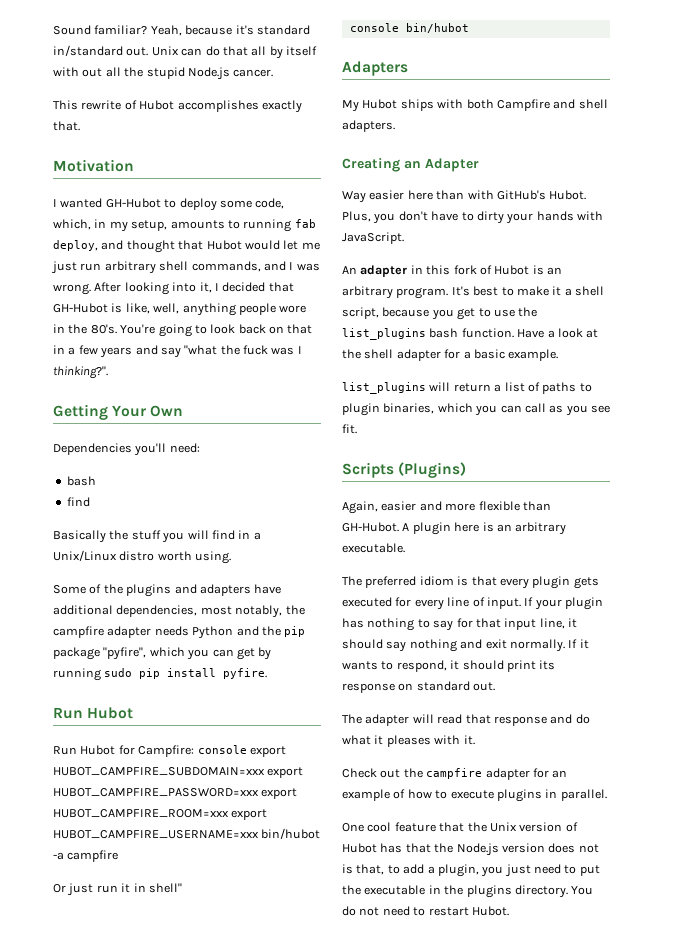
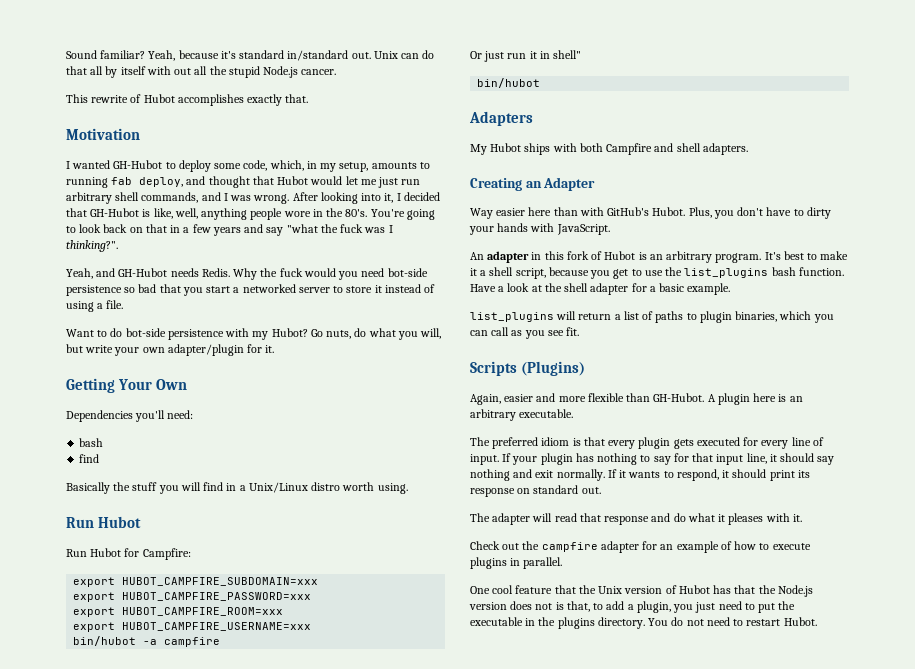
(108, 372) none -> [66,268,428,280] [66,284,436,296] [66,300,124,312] [66,328,442,340] [66,344,275,356] // Yeah, and GH-Hubot needs Redis. Why the fuck would you need bot-side persistence so bad that you start a networked server to store it instead of using a file. // Want to do bot-side persistence with my Hubot? Go nuts, do what you will, but write your own adapter/plugin for it.
[53,584,282,597] [53,605,305,618] [53,626,306,639] [53,647,272,660] [53,668,268,681] // Some of the plugins and adapters have additional dependencies, most notably, the campfire adapter needs Python and the pip package "pyfire", which you can get by running sudo pip install pyfire. -> (408, 488) none
[197,745,247,754] console -> (191, 554) //
(265, 771) none -> (319, 581) //
(259, 792) none -> (312, 596) //
(229, 813) none -> (284, 611) //
(259, 834) none -> (312, 626) //
[349,23,399,32] console -> (582, 54) none

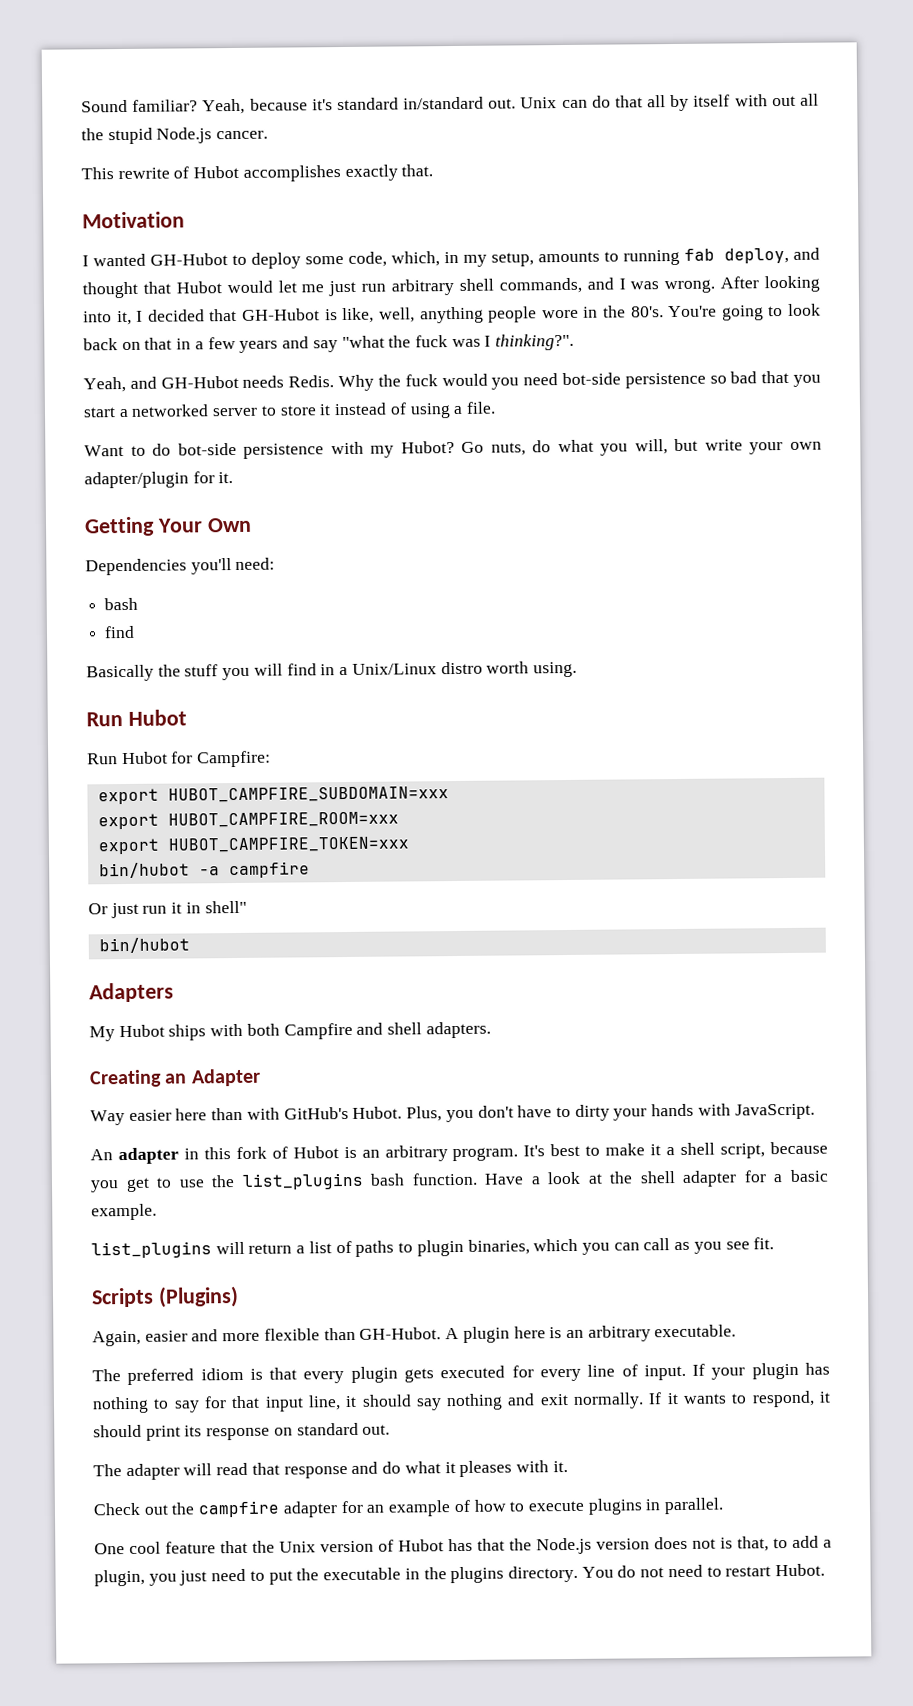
[73,592,312,602] // export HUBOT_CAMPFIRE_PASSWORD=xxx -> (449, 794) none
[122,622,312,631] HUBOT_CAMPFIRE_USERNAME=xxx -> [167,836,409,853] HUBOT_CAMPFIRE_TOKEN=xxx

